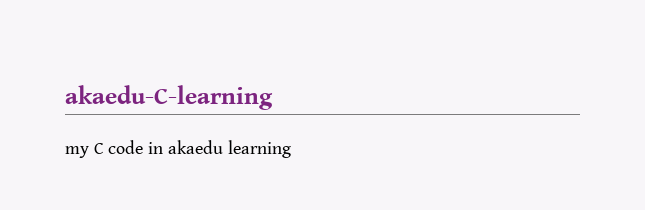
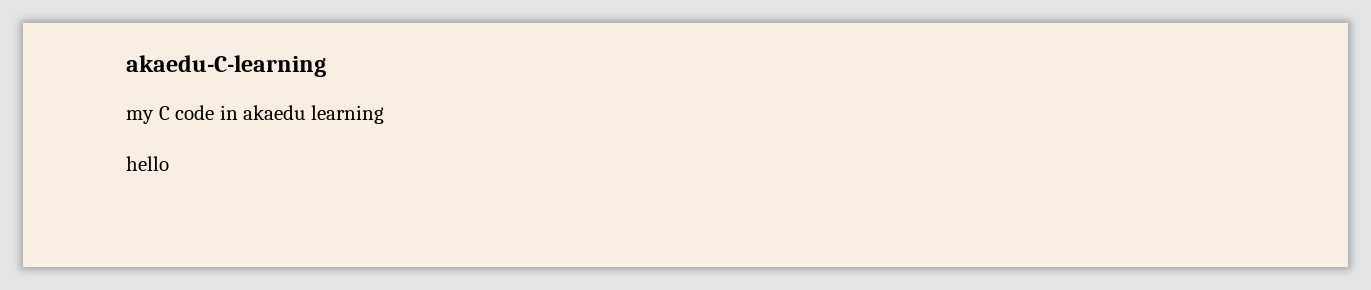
(291, 149) none -> [126,156,169,171] // hello

